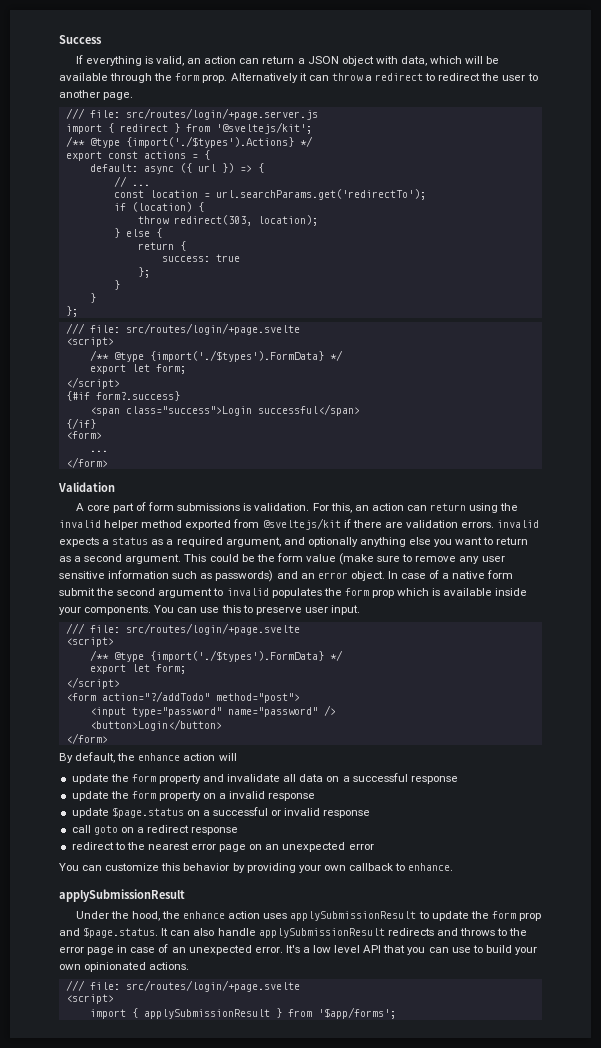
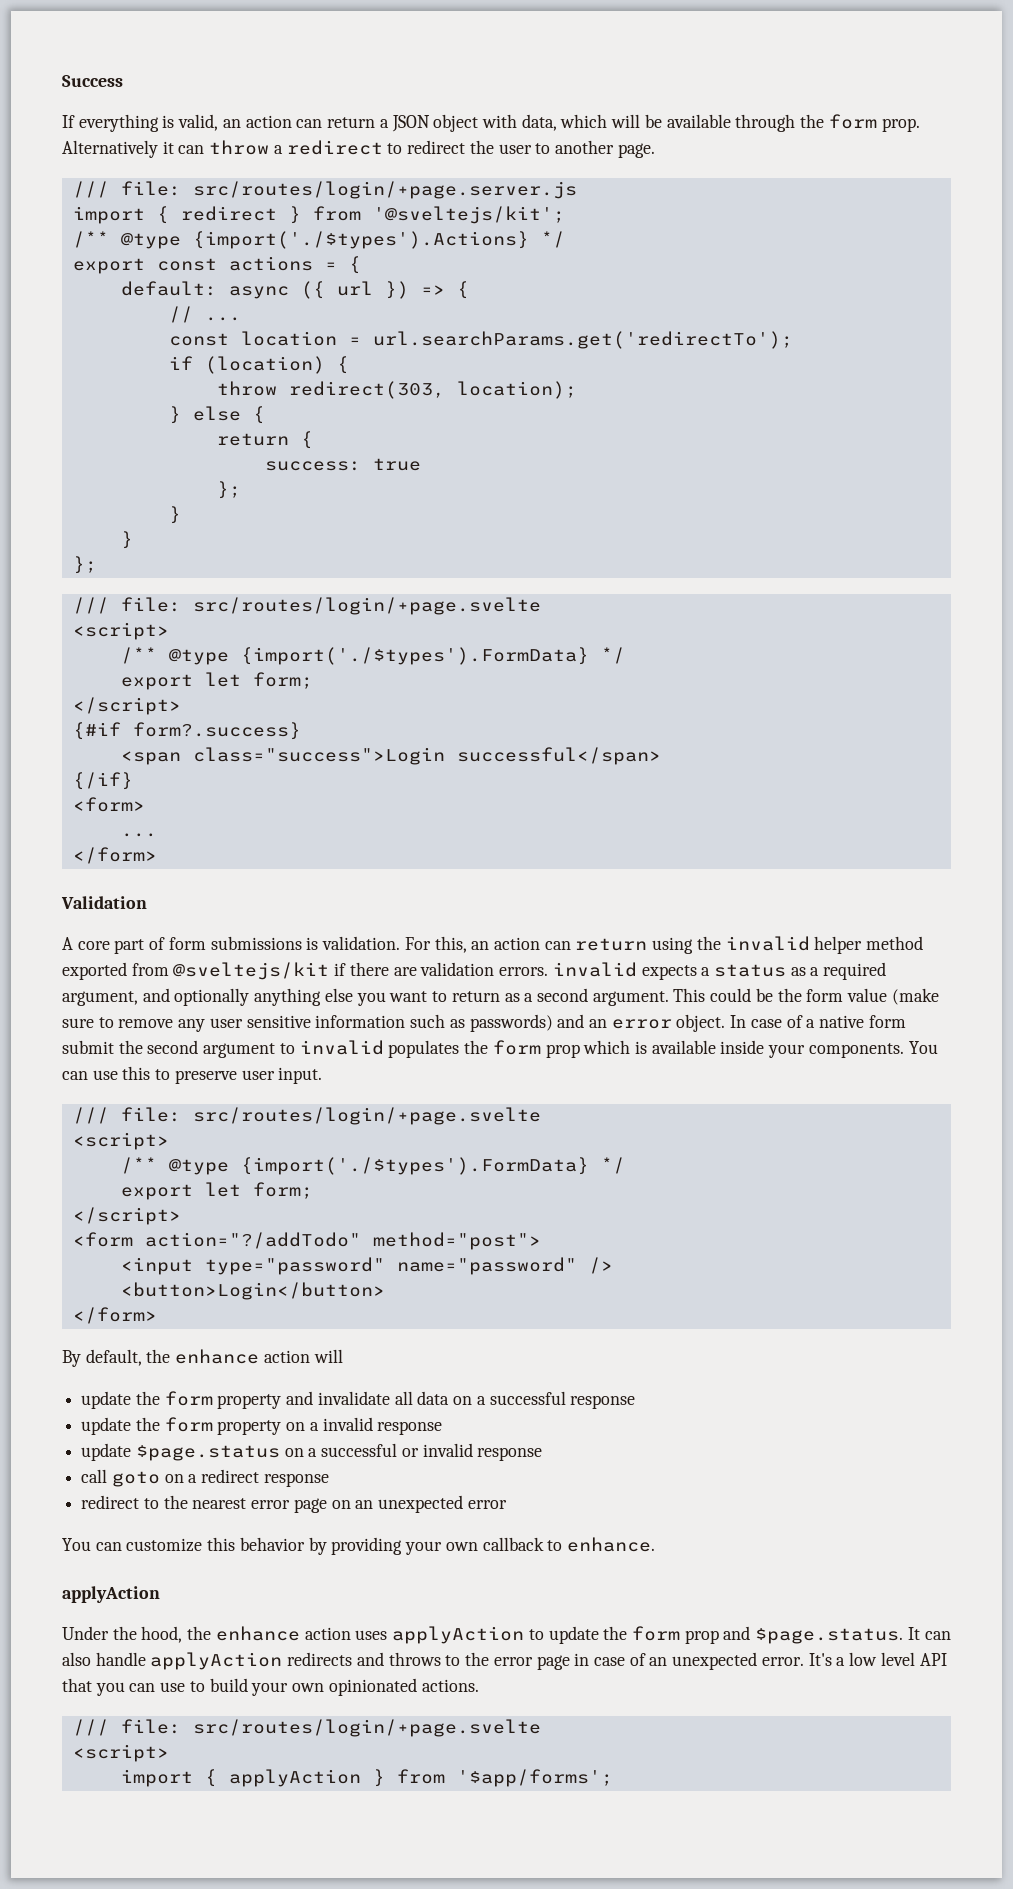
[59,889,185,902] applySubmissionResult -> [62,1586,160,1603] applyAction
[290,911,417,921] applySubmissionResult -> [392,1626,525,1644] applyAction
[258,928,385,938] applySubmissionResult -> [150,1652,283,1670] applyAction
[143,1009,270,1019] applySubmissionResult -> [228,1769,361,1787] applyAction

